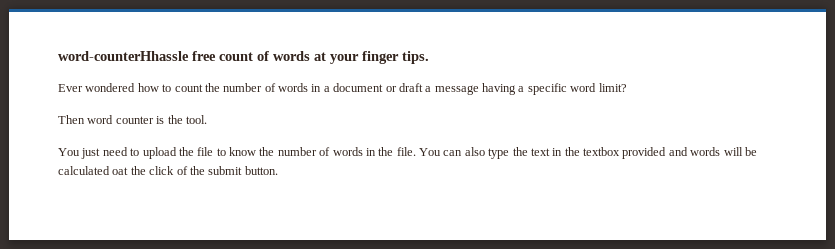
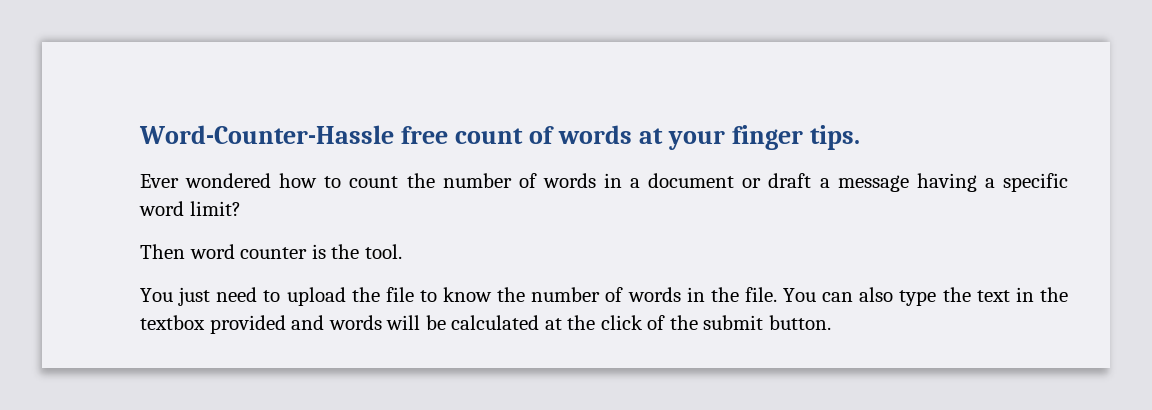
[58,51,189,61] word-counterHhassle -> [139,125,394,144] Word-Counter-Hassle
[112,167,129,175] oat -> [544,318,562,330] at

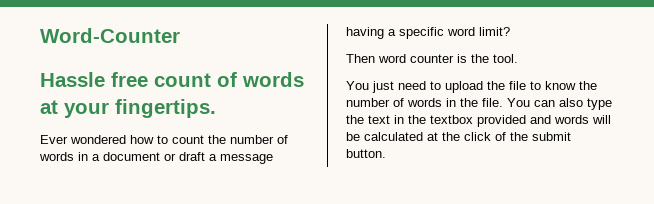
[139,125,394,144] Word-Counter-Hassle -> [40,28,180,43] [40,72,105,87] Word-Counter // Hassle
[732,125,861,150] finger tips. -> [115,99,216,118] fingertips.

